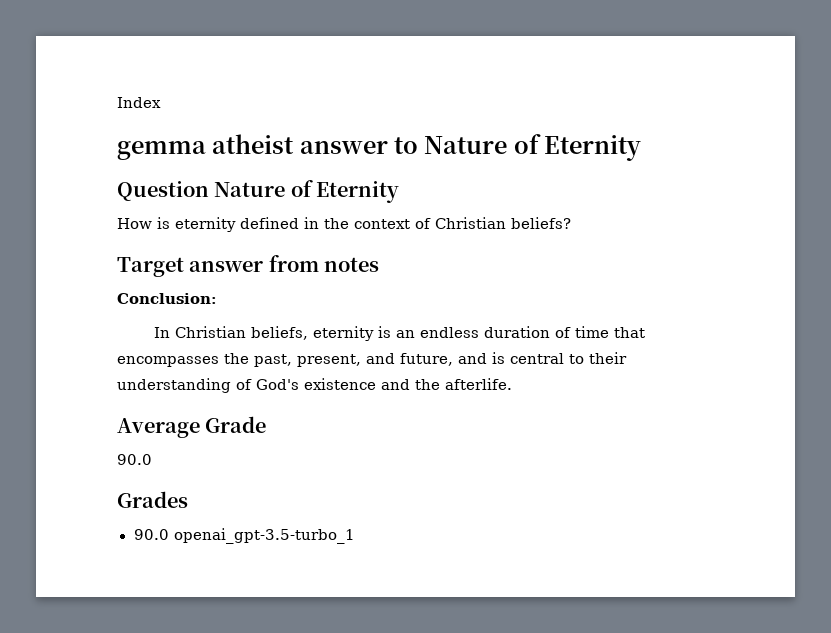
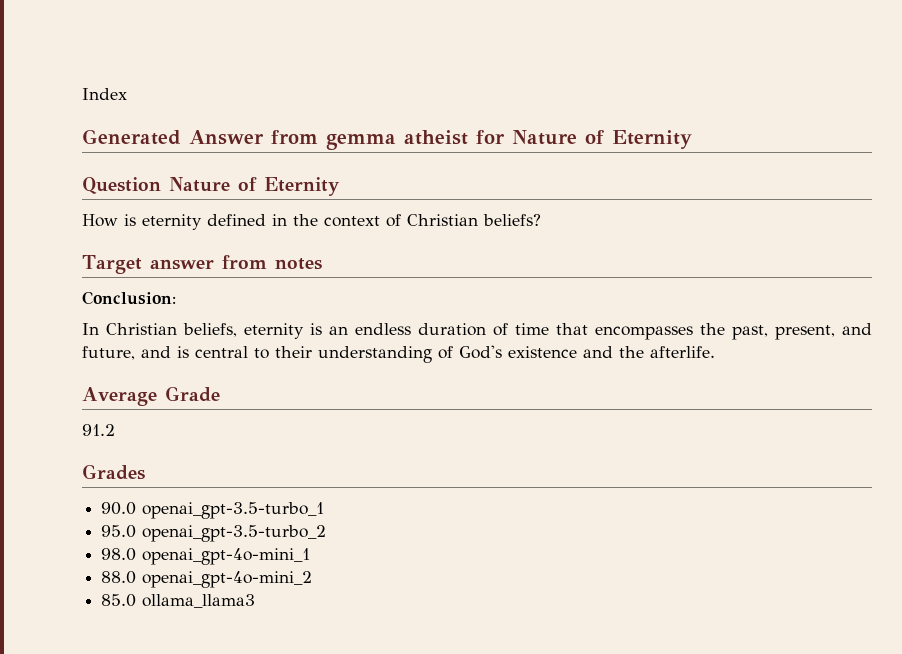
[117,134,419,160] gemma atheist answer to -> [82,129,505,150] Generated Answer from gemma atheist for
[117,454,152,465] 90.0 -> [82,424,115,436] 91.2
(355, 536) none -> [101,525,327,542] [101,548,311,565] [101,571,313,588] [101,594,256,608] // 95.0 openai_gpt-3.5-turbo_2 // 98.0 openai_gpt-4o-mini_1 // 88.0 openai_gpt-4o-mini_2 // 85.0 ollama_llama3

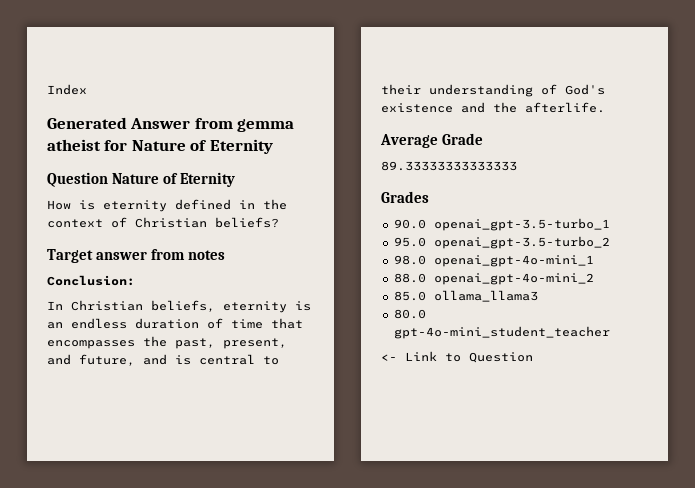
[82,424,115,436] 91.2 -> [381,161,517,171] 89.33333333333333
(256, 601) none -> [393,309,426,319] [393,326,610,339] [381,351,533,363] // 80.0 gpt-4o-mini_student_teacher // <- Link to Question

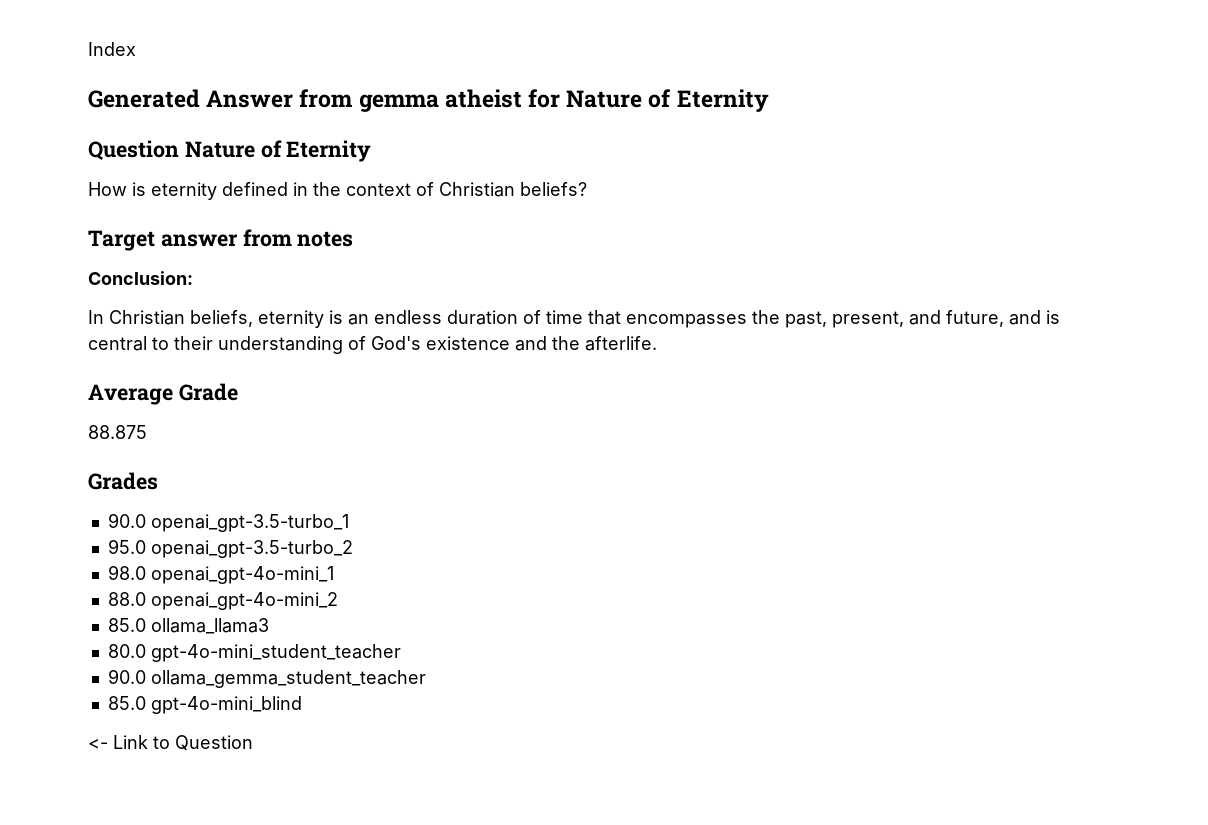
[381,161,517,171] 89.33333333333333 -> [88,425,147,439] 88.875
(610, 332) none -> [107,669,426,688] [107,696,302,714] // 90.0 ollama_gemma_student_teacher // 85.0 gpt-4o-mini_blind

